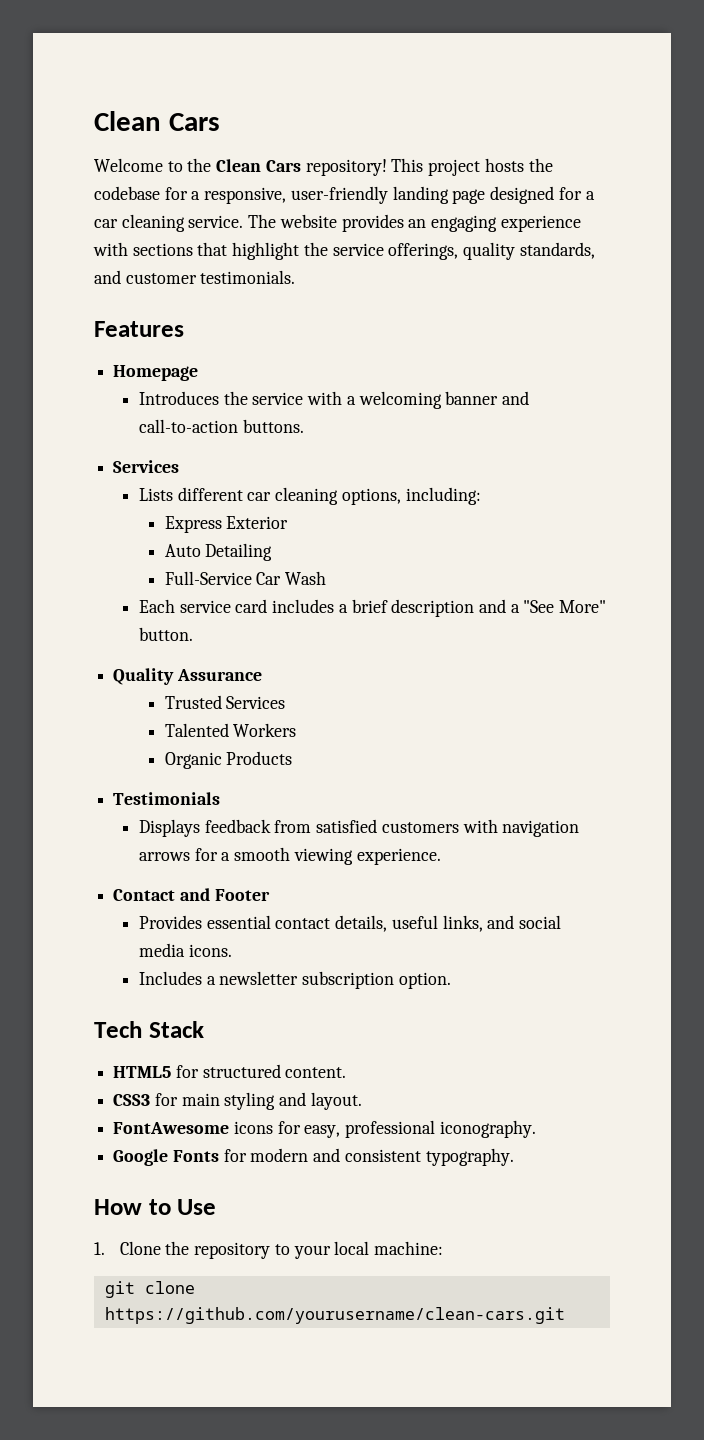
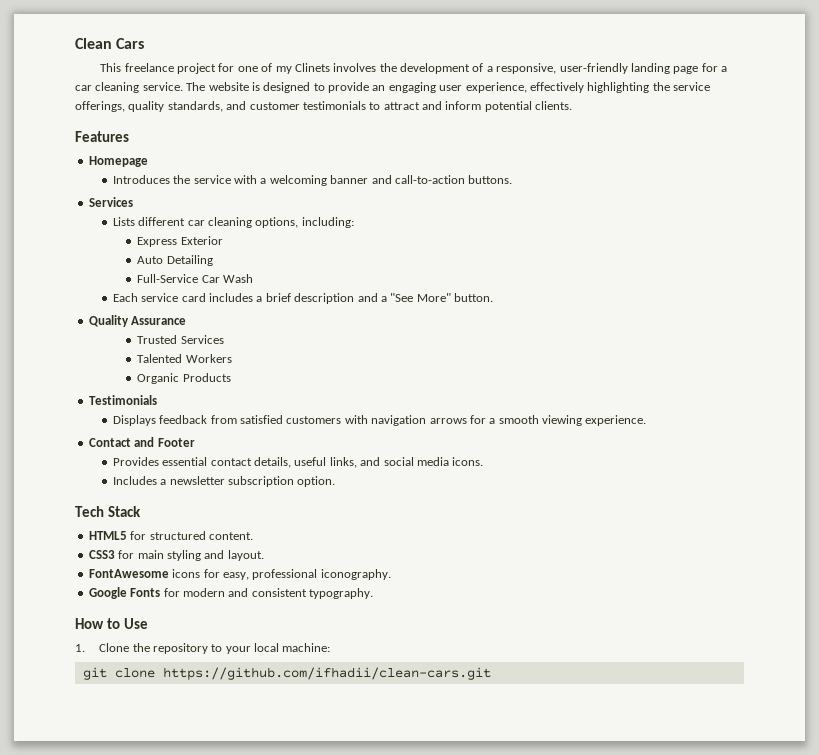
[94,158,553,176] [94,186,188,200] Welcome to the Clean Cars repository! This project hosts the codebase for -> [100,63,484,74] This freelance project for one of my Clinets involves the development of
[490,186,555,204] designed -> (699, 70) none
[341,214,581,232] [93,242,300,260] provides an engaging experience with sections that highlight -> [251,82,650,93] is designed to provide an engaging user experience, effectively highlighting
[200,270,296,284] testimonials. -> [302,101,573,112] testimonials to attract and inform potential clients.
[104,1307,565,1324] https://github.com/yourusername/clean-cars.git -> [162,667,491,680] https://github.com/ifhadii/clean-cars.git

